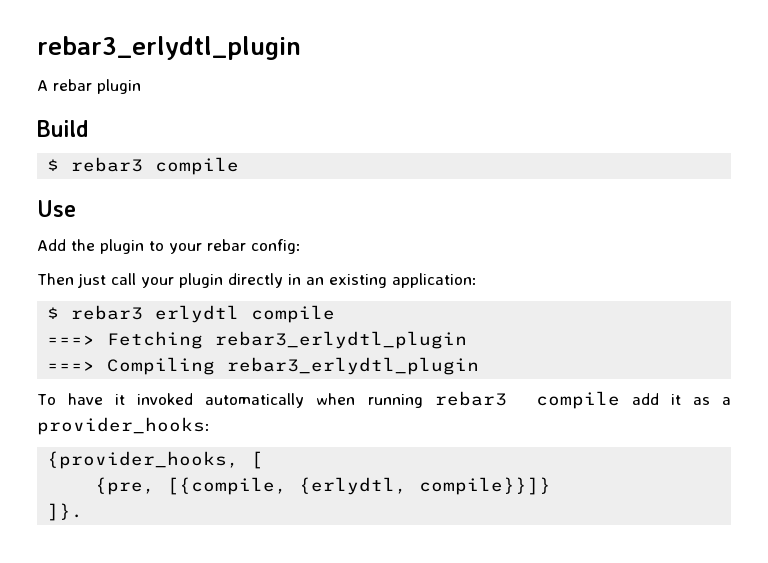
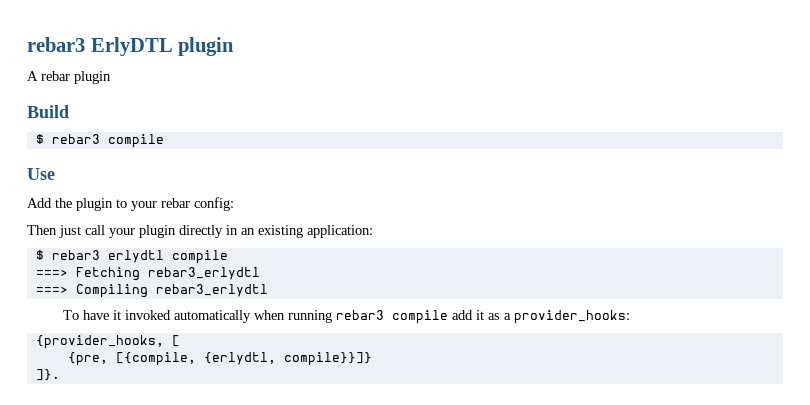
[37,36,301,60] rebar3_erlydtl_plugin -> [27,37,235,56] rebar3 ErlyDTL plugin
[215,331,468,349] rebar3_erlydtl_plugin -> [147,267,260,280] rebar3_erlydtl
[227,357,480,375] rebar3_erlydtl_plugin -> [155,284,268,297] rebar3_erlydtl

